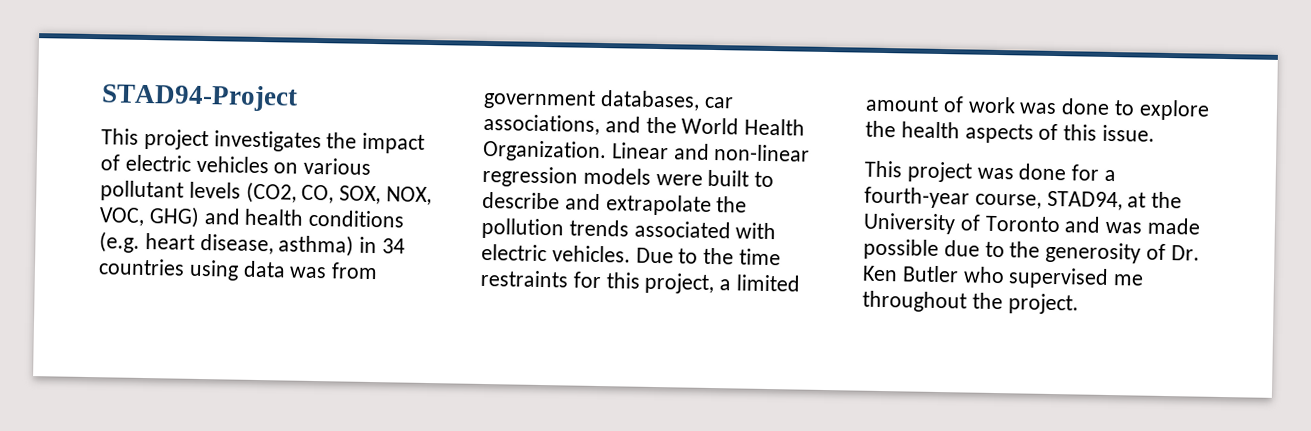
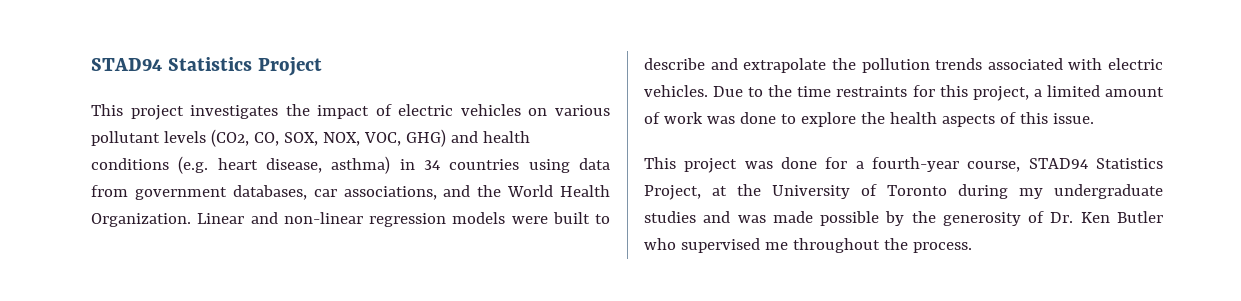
[101,83,298,112] STAD94-Project -> [91,57,322,76] STAD94 Statistics Project
[289,266,328,279] was -> (610, 164) none
[1046,190,1123,211] STAD94, -> [1028,158,1163,169] [644,185,701,200] STAD94 Statistics Project,
(1061, 224) none -> [958,184,1163,199] [644,211,696,223] during my undergraduate studies
[943,240,1005,258] due to -> [885,211,905,226] by
[1007,293,1079,315] project. -> [912,242,972,253] process.

